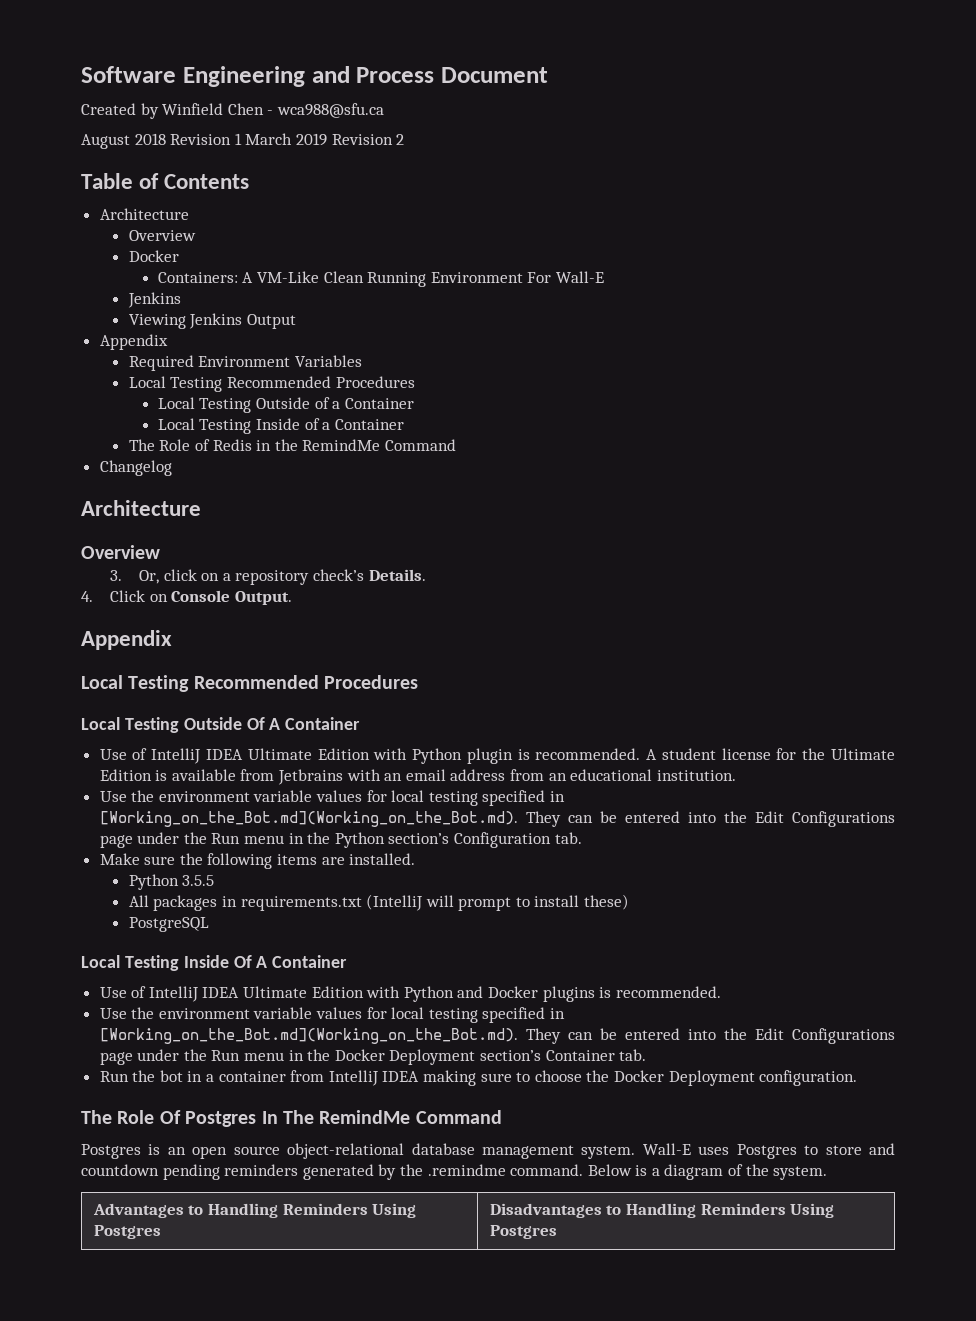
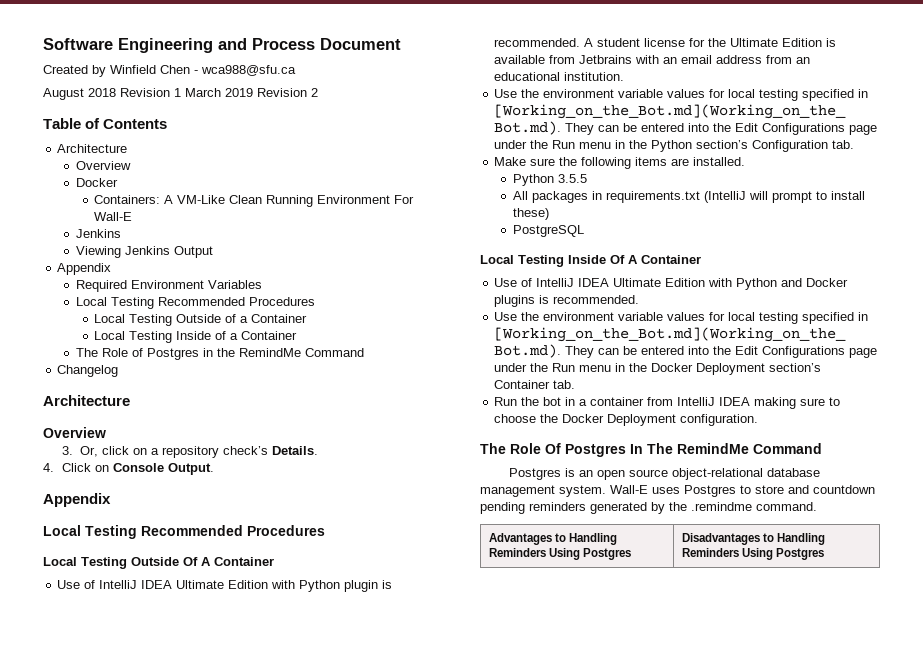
[212,439,252,451] Redis -> [146,348,199,360] Postgres
[587,1164,828,1180] Below is a diagram of the system. -> (817, 506) none

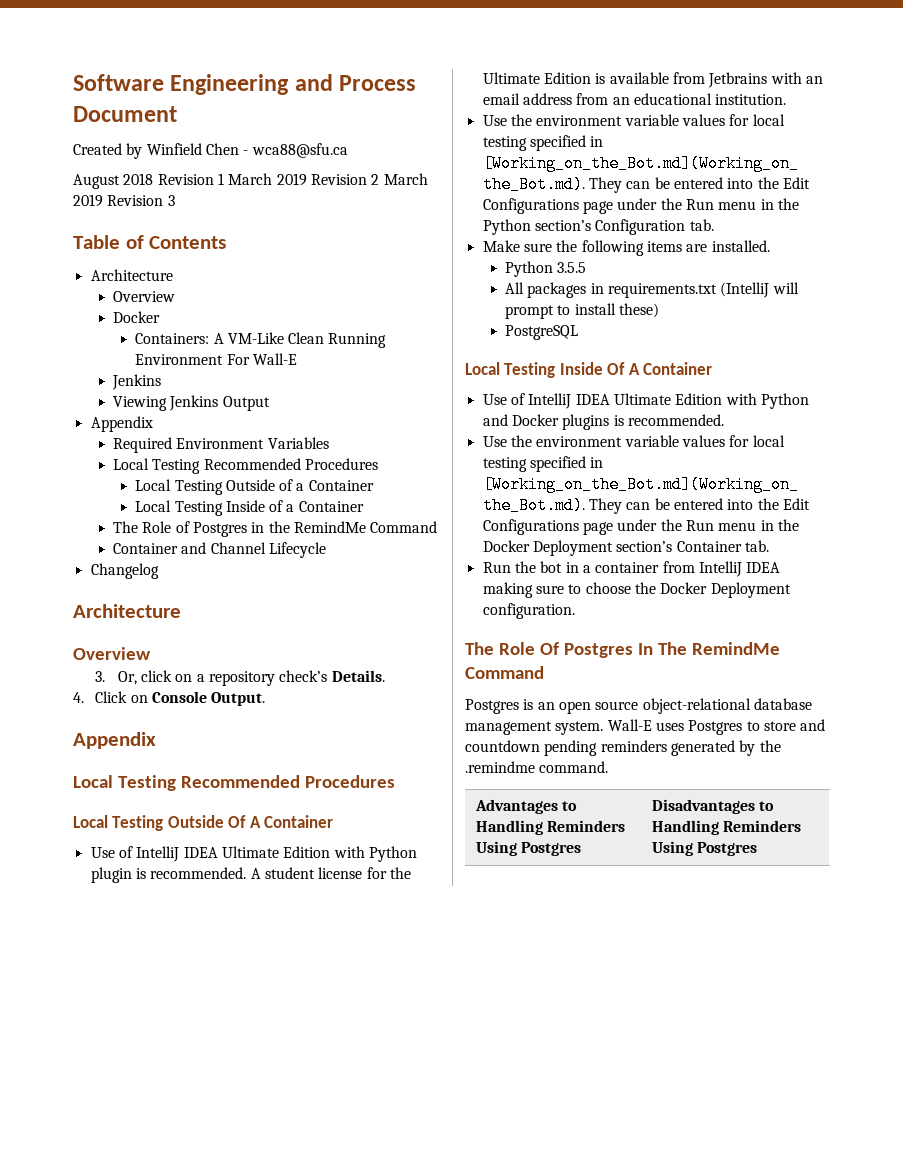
[201,65,296,76] wca988@sfu.ca -> [251,143,348,158] wca88@sfu.ca
(318, 92) none -> [383,173,428,185] [73,194,175,207] March 2019 Revision 3
(364, 352) none -> [112,542,326,558] // Container and Channel Lifecycle

